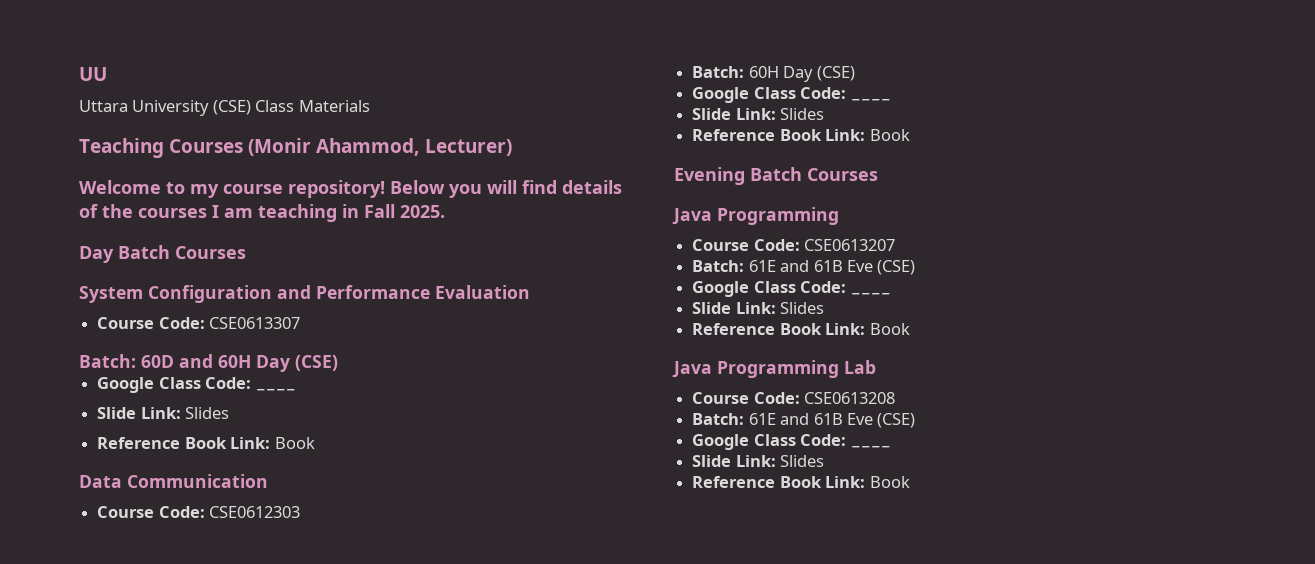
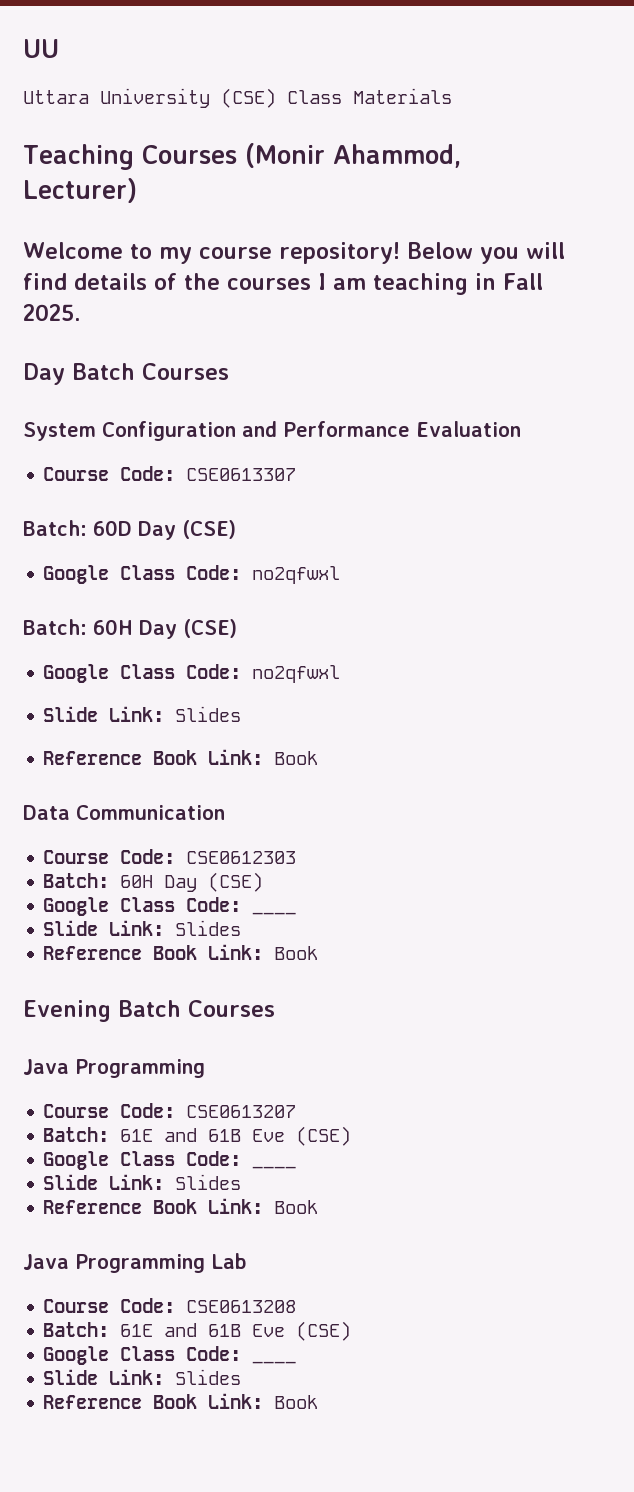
[179,354,338,372] [97,377,252,393] [255,389,296,391] and 60H Day (CSE) // Google Class Code: ____ -> [138,520,236,540] [43,565,341,584] [23,619,237,639] [43,664,341,683] Day (CSE) // Google Class Code: no2qfwxl // Batch: 60H Day (CSE) // Google Class Code: no2qfwxl

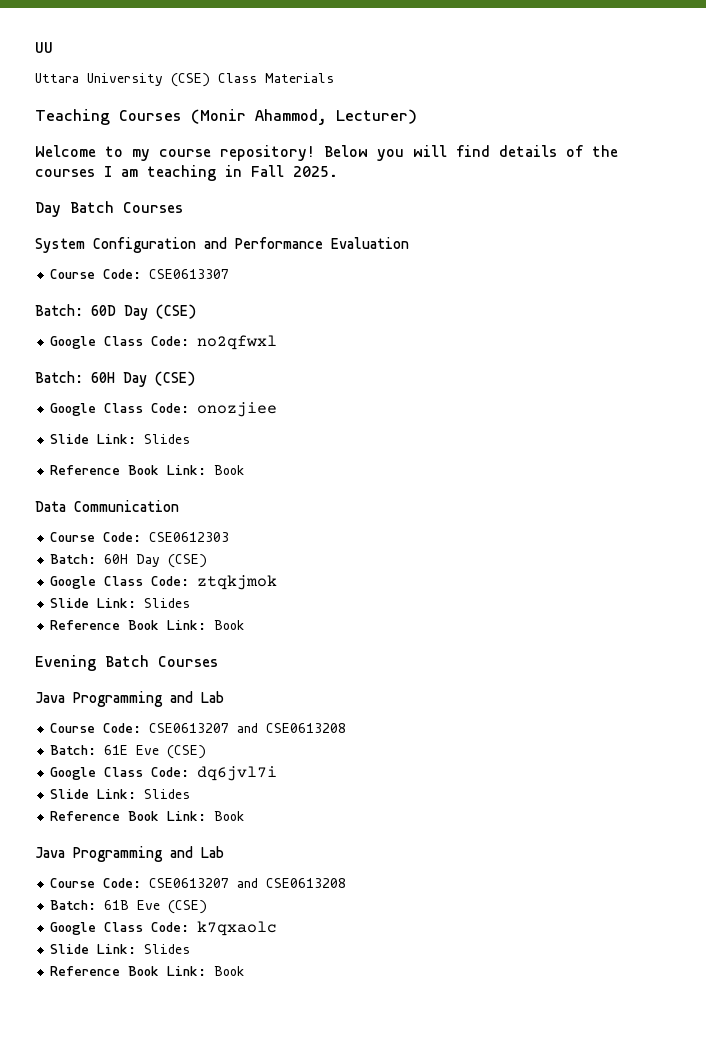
[252,665,341,683] no2qfwxl -> [197,402,278,417] onozjiee
[252,912,297,915] ____ -> [197,575,278,590] ztqkjmok
[43,1103,297,1118] [43,1126,352,1146] [43,1151,242,1170] [252,1166,297,1169] // Course Code: CSE0613207 // Batch: 61E and 61B Eve (CSE) // Google Class Code: ____ -> [170,691,224,703] [50,723,347,733] [50,745,207,759] [50,766,278,781] and Lab // Course Code: CSE0613207 and CSE0613208 // Batch: 61E Eve (CSE) // Google Class Code: dq6jvl7i
[211,1253,247,1269] [43,1298,297,1313] [43,1321,352,1341] [43,1346,242,1365] [252,1361,297,1364] Lab // Course Code: CSE0613208 // Batch: 61E and 61B Eve (CSE) // Google Class Code: ____ -> [170,846,224,858] [50,878,347,888] [50,900,208,914] [50,921,278,936] and Lab // Course Code: CSE0613207 and CSE0613208 // Batch: 61B Eve (CSE) // Google Class Code: k7qxaolc

